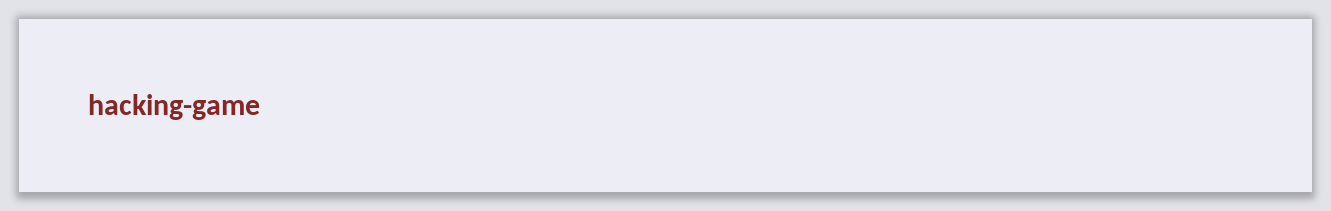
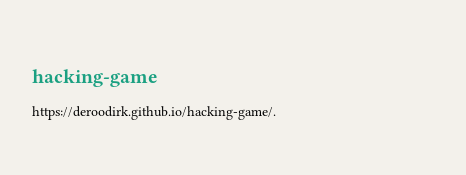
(260, 107) none -> [32,106,276,120] // https://deroodirk.github.io/hacking-game/.

